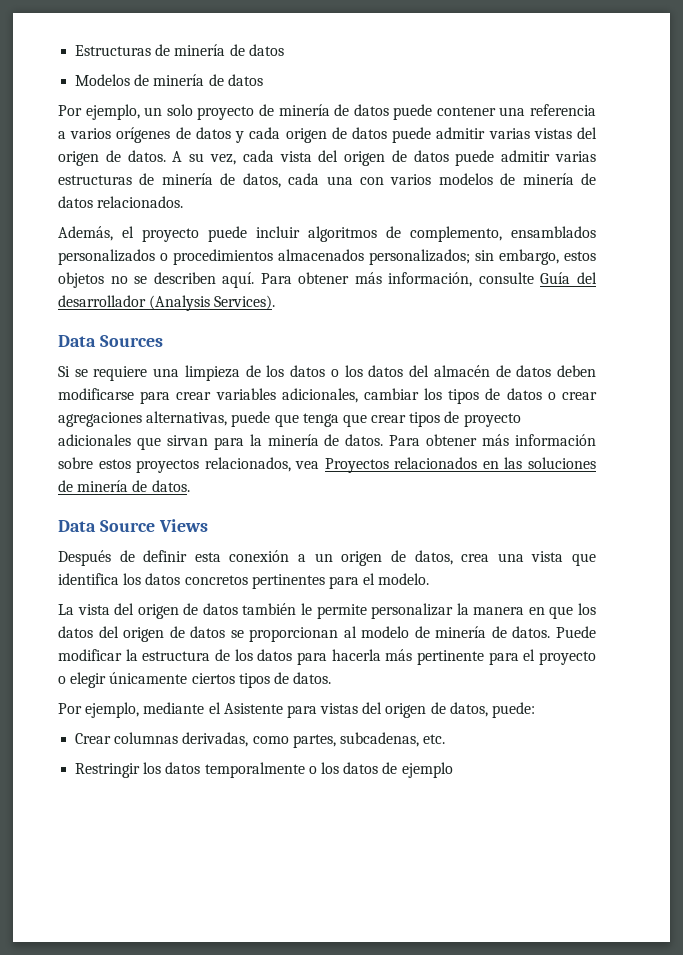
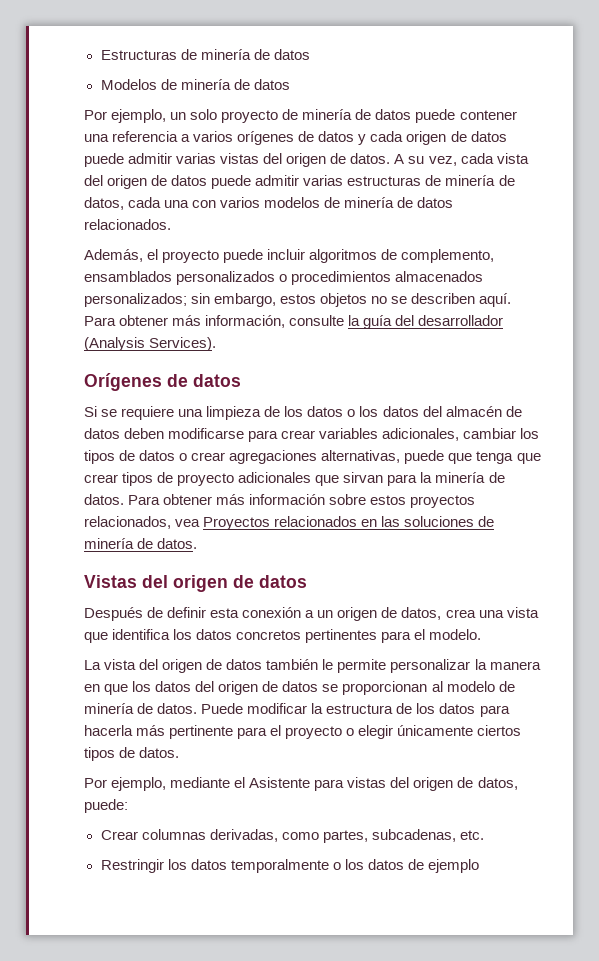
[540,272,571,284] Guía -> [348,315,393,329] la guía
[58,335,163,347] Data Sources -> [84,373,241,391] Orígenes de datos
[58,519,208,532] Data Source Views -> [84,575,307,592] Vistas del origen de datos

